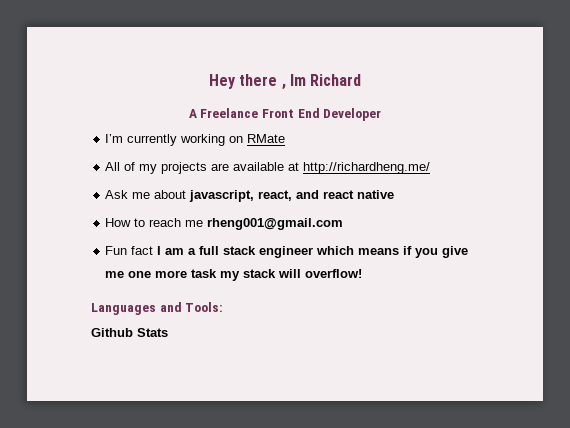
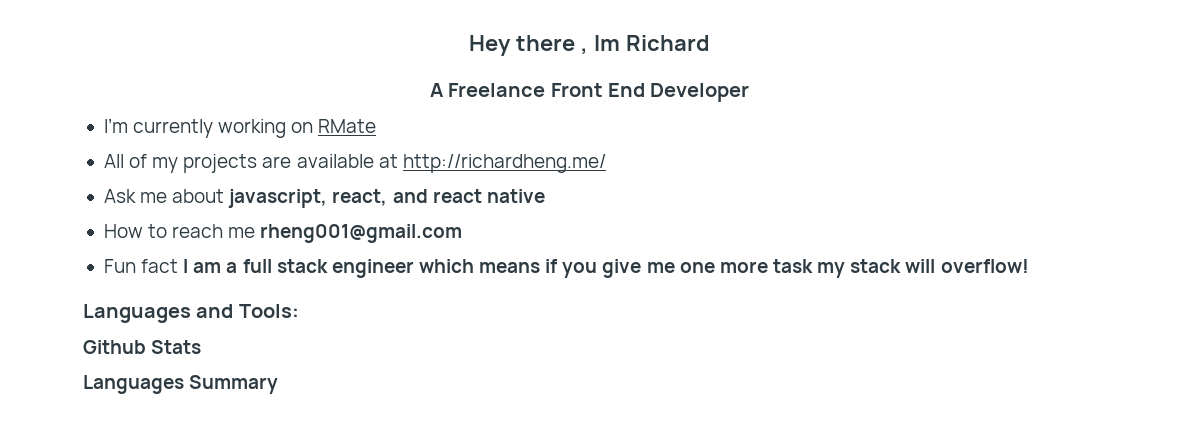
(168, 332) none -> [83,375,279,394] // Languages Summary

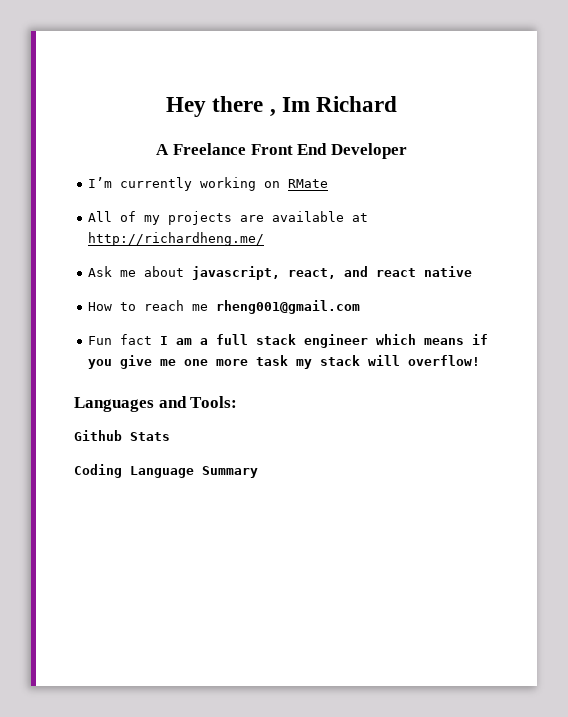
[83,375,184,394] Languages -> [74,464,194,478] Coding Language

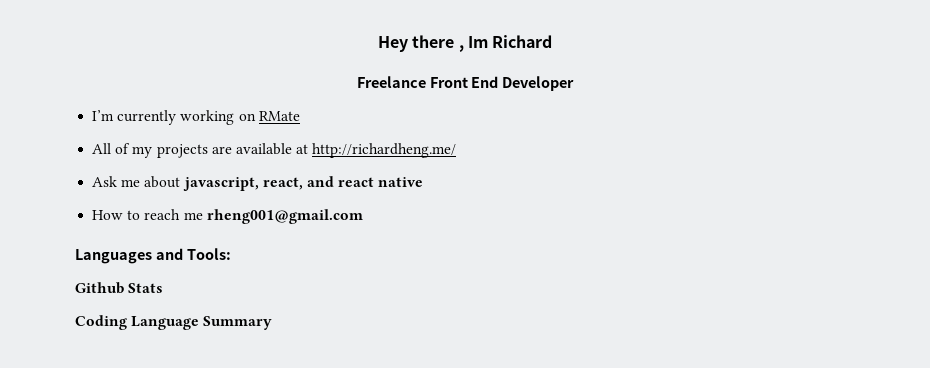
[156,144,170,155] A -> (553, 41) none
[88,334,489,348] [88,355,481,369] // Fun fact I am a full stack engineer which means if you give me one more task my stack will overflow! -> (363, 216) none

